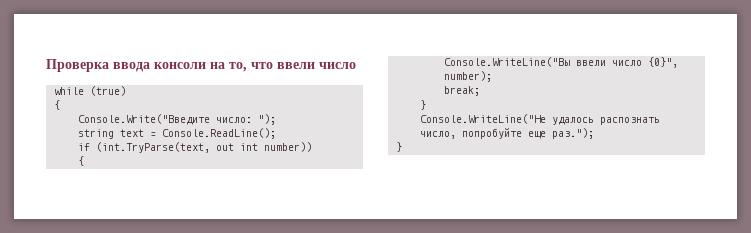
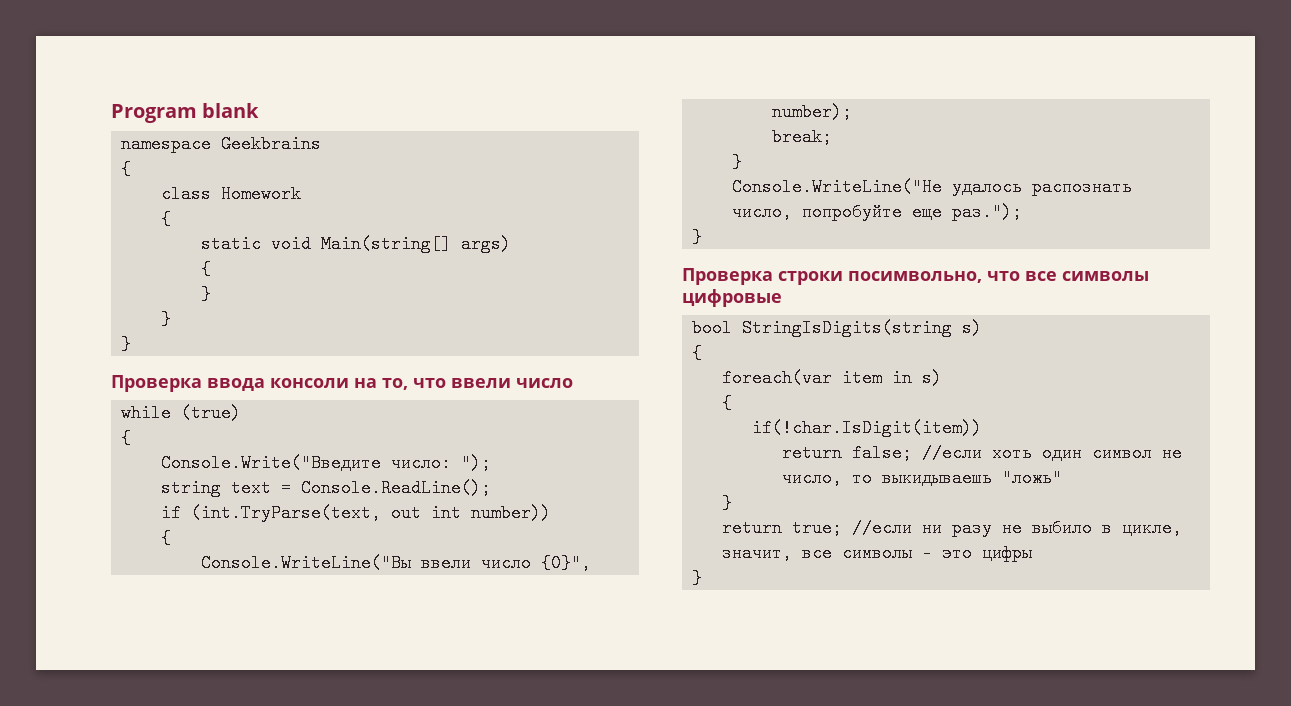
(46, 65) none -> [111,103,260,123] [120,135,321,153] [120,160,131,178] [160,185,301,203] [160,210,171,228] [200,235,511,253] [200,260,211,278] [200,285,211,303] [160,310,171,328] [120,335,131,353] Program blank // namespace Geekbrains // { // class Homework // { // static void Main(string[] args) // { // } // } // } //
(402, 147) none -> [682,268,1149,285] [682,289,782,307] [691,319,982,337] [691,344,702,362] [721,369,942,387] [721,394,732,412] [751,419,982,437] [781,444,1182,462] [781,469,1062,487] [721,494,732,512] [721,519,1182,537] [721,544,1032,562] [691,569,702,587] // Проверка строки посимвольно, что все символы цифровые // bool StringIsDigits(string s) // { // foreach(var item in s) // { // if(!char.IsDigit(item)) // return false; //если хоть один символ не число, то выкидываешь "ложь" // } // return true; //если ни разу не выбило в цикле, значит, все символы - это цифры // }

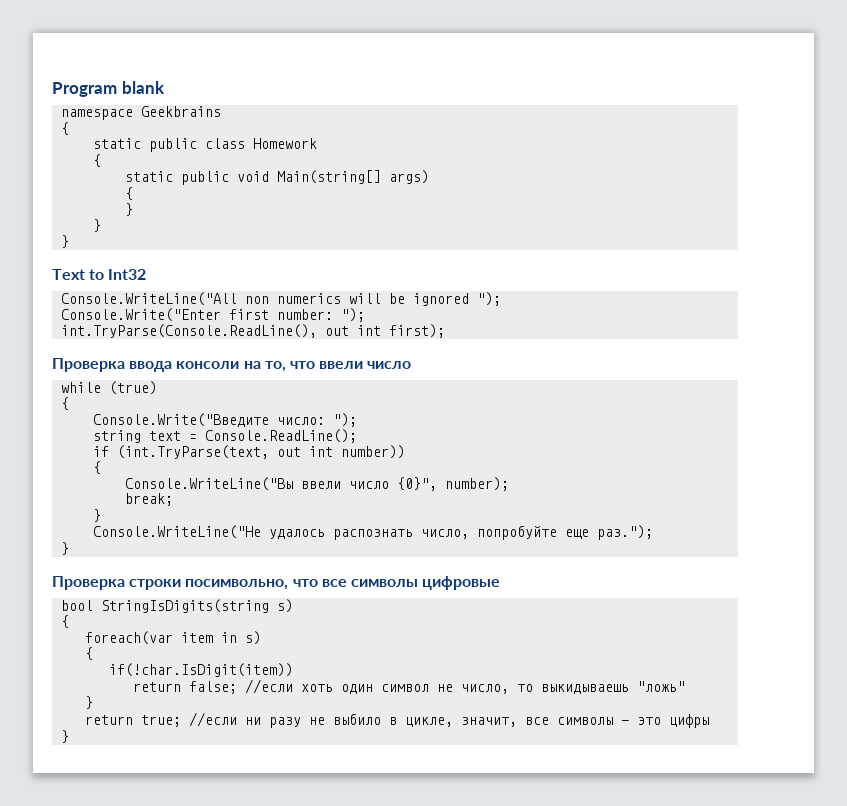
(131, 169) none -> [93,138,197,152] static public
(261, 244) none -> [181,171,229,185] public
(131, 344) none -> [52,269,147,280] [61,292,501,306] [61,308,365,322] [61,324,445,338] // Text to Int32 // Console.WriteLine("All non numerics will be ignored "); // Console.Write("Enter first number: "); // int.TryParse(Console.ReadLine(), out int first);

